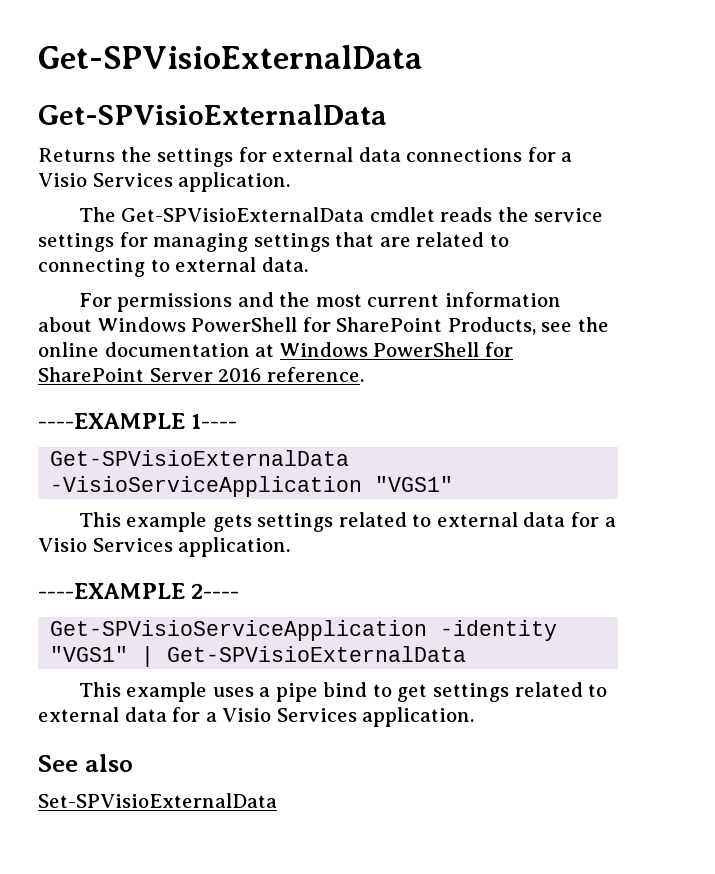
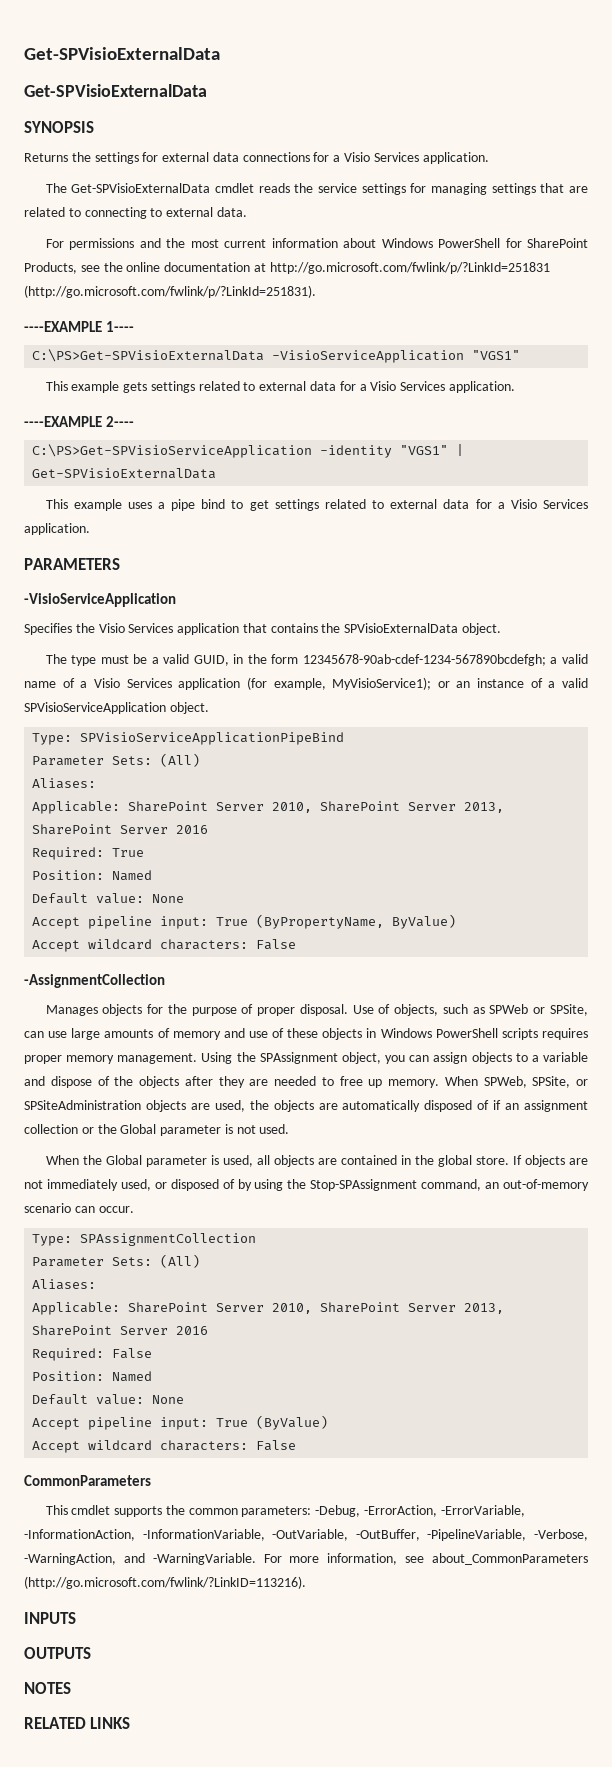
(387, 114) none -> [24,121,94,133] // SYNOPSIS
[279,342,513,357] [38,367,364,382] Windows PowerShell for SharePoint Server 2016 reference. -> [269,262,550,274] [24,285,316,298] http://go.microsoft.com/fwlink/p/?LinkId=251831 (http://go.microsoft.com/fwlink/p/?LinkId=251831).
[50,450,350,466] Get-SPVisioExternalData -> [32,349,265,362] C:\PS>Get-SPVisioExternalData
[50,620,428,641] Get-SPVisioServiceApplication -> [32,444,313,458] C:\PS>Get-SPVisioServiceApplication
[38,754,133,772] [38,793,277,808] See also // Set-SPVisioExternalData -> [24,558,120,570] [24,593,176,607] [24,623,502,635] [45,654,588,666] [24,677,588,690] [24,702,209,714] [32,732,345,745] [32,753,201,767] [32,778,97,789] [32,801,505,814] [32,824,209,835] [32,847,145,860] [32,870,153,881] [32,893,185,904] [32,914,457,929] [32,939,297,952] [24,974,165,988] [45,1004,588,1016] [24,1028,588,1040] [24,1052,588,1064] [24,1076,588,1088] [24,1100,589,1112] [24,1124,290,1136] [45,1155,589,1167] [24,1179,589,1191] [24,1203,134,1213] [32,1233,257,1246] [32,1254,201,1268] [32,1279,97,1290] [32,1302,505,1315] [32,1325,209,1336] [32,1348,153,1361] [32,1371,153,1382] [32,1394,185,1405] [32,1415,329,1430] [32,1440,297,1453] [24,1475,151,1486] [45,1505,525,1517] [24,1529,589,1541] [24,1553,588,1565] [24,1576,306,1589] [24,1612,76,1624] [24,1647,91,1659] [24,1682,71,1694] [24,1717,131,1729] PARAMETERS // -VisioServiceApplication // Specifies the Visio Services application that contains the SPVisioExternalData object. // The type must be a valid GUID, in the form 12345678-90ab-cdef-1234-567890bcdefgh; a valid name of a Visio Services application (for example, MyVisioService1); or an instance of a valid SPVisioServiceApplication object. // Type: SPVisioServiceApplicationPipeBind // Parameter Sets: (All) // Aliases: // Applicable: SharePoint Server 2010, SharePoint Server 2013, SharePoint Server 2016 // Required: True // Position: Named // Default value: None // Accept pipeline input: True (ByPropertyName, ByValue) // Accept wildcard characters: False // -AssignmentCollection // Manages objects for the purpose of proper disposal. Use of objects, such as SPWeb or SPSite, can use large amounts of memory and use of these objects in Windows PowerShell scripts requires proper memory management. Using the SPAssignment object, you can assign objects to a variable and dispose of the objects after they are needed to free up memory. When SPWeb, SPSite, or SPSiteAdministration objects are used, the objects are automatically disposed of if an assignment collection or the Global parameter is not used. // When the Global parameter is used, all objects are contained in the global store. If objects are not immediately used, or disposed of by using the Stop-SPAssignment command, an out-of-memory scenario can occur. // Type: SPAssignmentCollection // Parameter Sets: (All) // Aliases: // Applicable: SharePoint Server 2010, SharePoint Server 2013, SharePoint Server 2016 // Required: False // Position: Named // Default value: None // Accept pipeline input: True (ByValue) // Accept wildcard characters: False // CommonParameters // This cmdlet supports the common parameters: -Debug, -ErrorAction, -ErrorVariable, -InformationAction, -InformationVariable, -OutVariable, -OutBuffer, -PipelineVariable, -Verbose, -WarningAction, and -WarningVariable. For more information, see about_CommonParameters (http://go.microsoft.com/fwlink/?LinkID=113216). // INPUTS // OUTPUTS // NOTES // RELATED LINKS

